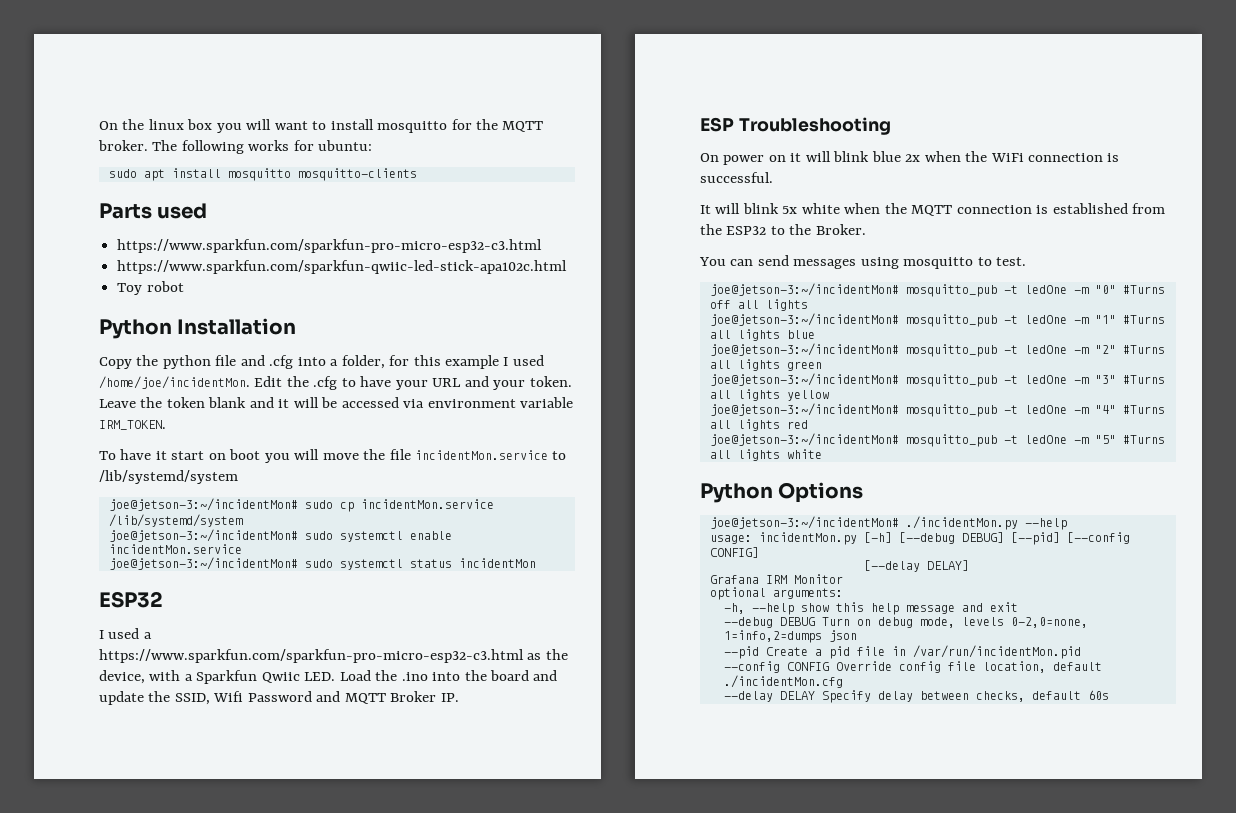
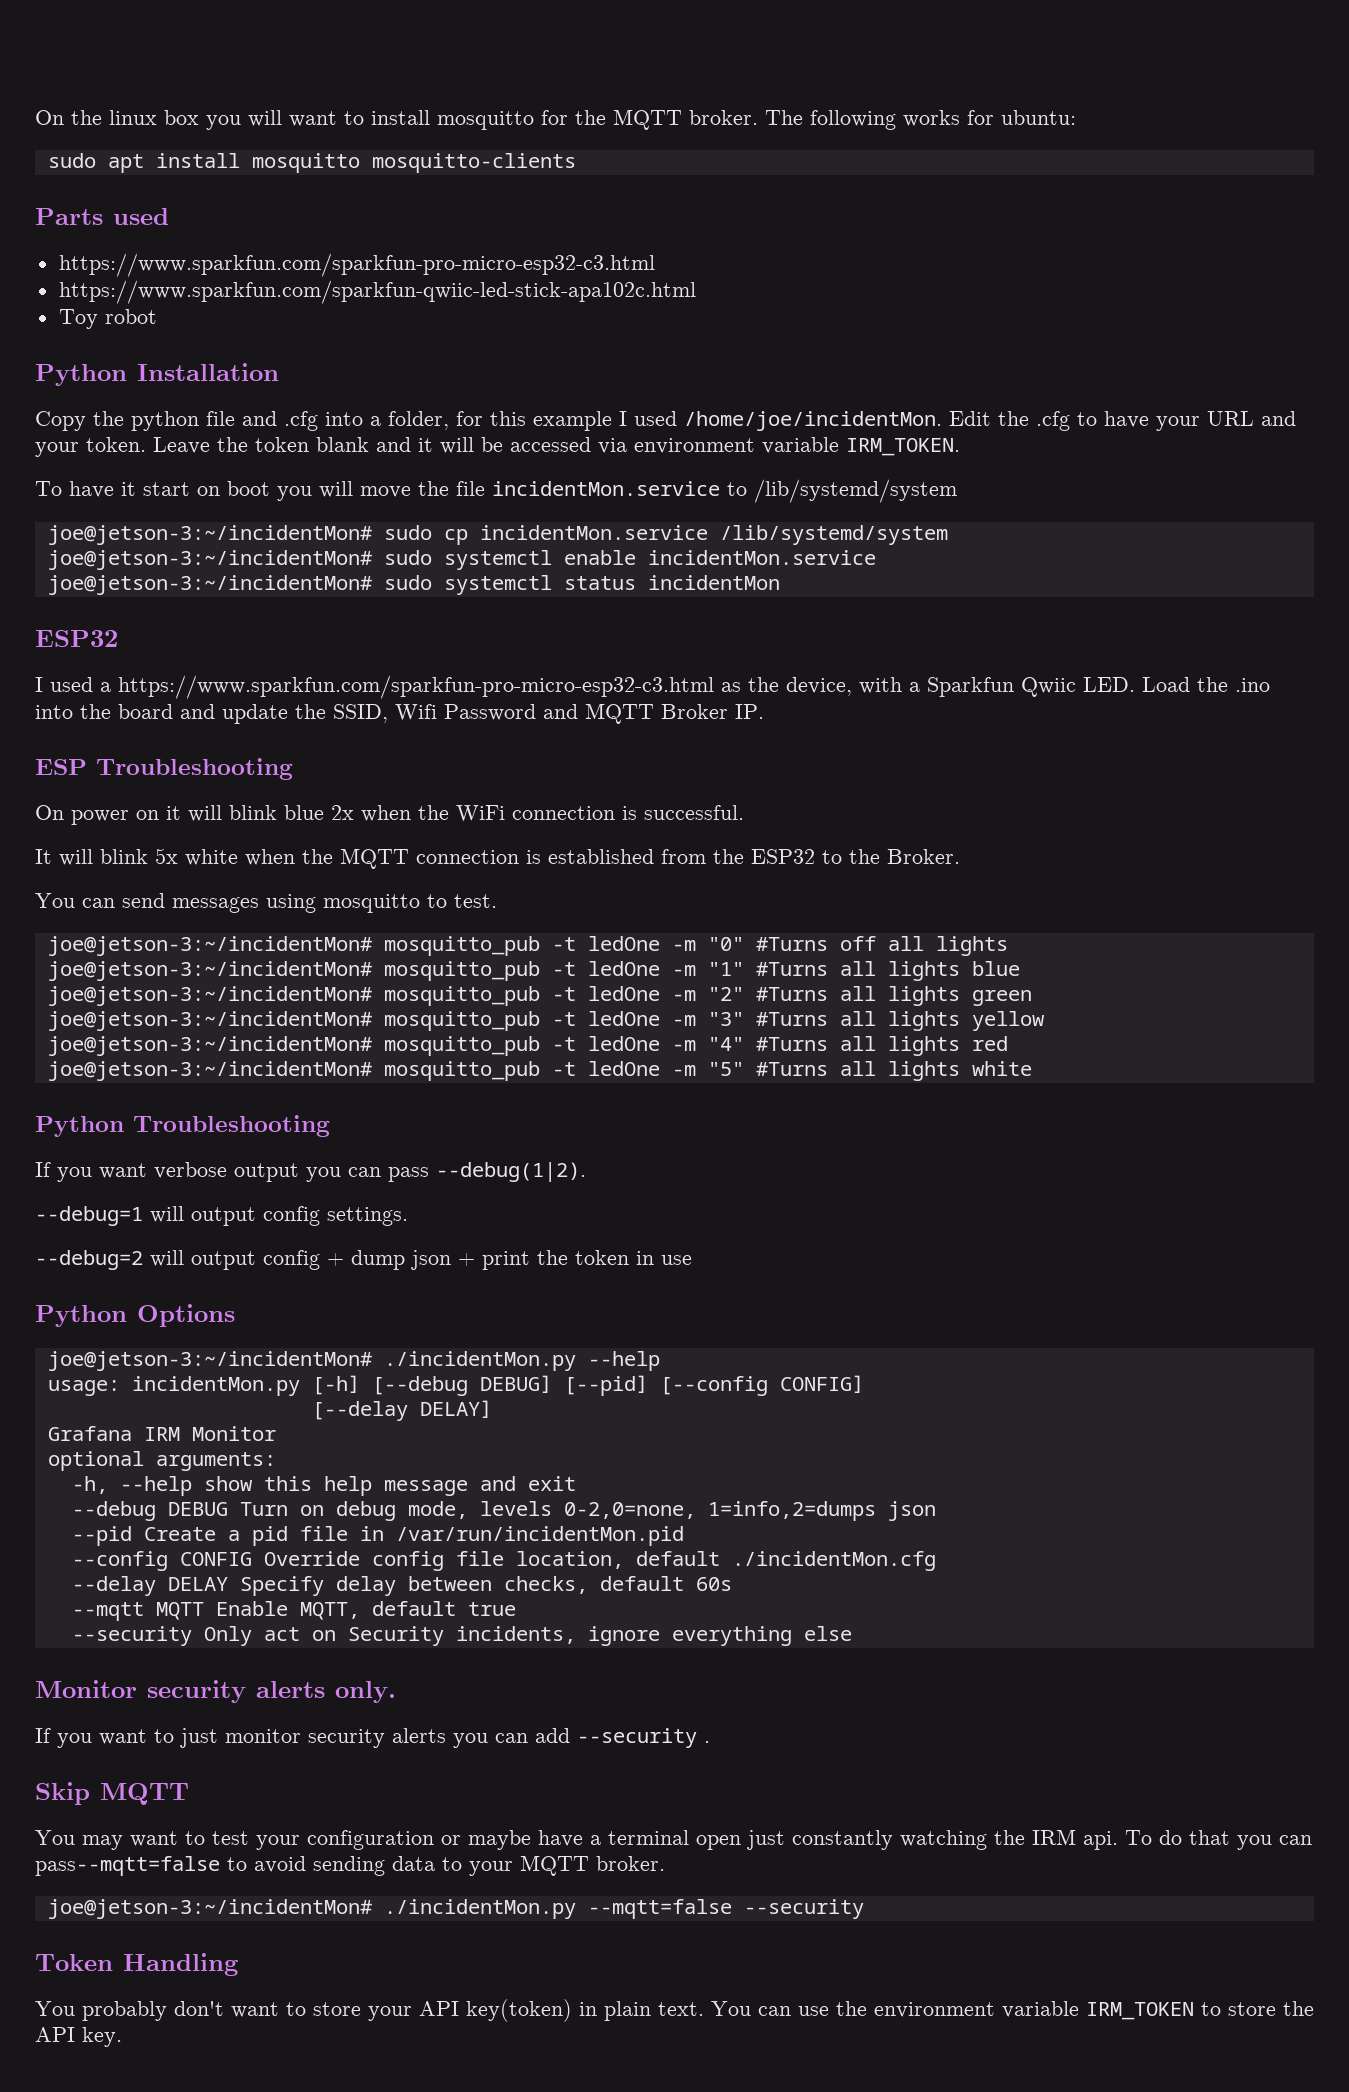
(822, 454) none -> [35,1115,330,1137] [35,1162,586,1182] [35,1206,408,1226] [35,1250,692,1270] // Python Troubleshooting // If you want verbose output you can pass --debug(1|2). // --debug=1 will output config settings. // --debug=2 will output config + dump json + print the token in use
(1109, 695) none -> [71,1601,516,1621] [71,1626,852,1646] [35,1680,396,1703] [35,1728,710,1748] [35,1782,189,1805] [35,1829,1312,1850] [35,1855,665,1876] [47,1899,864,1919] [35,1953,238,1976] [35,1999,1314,2022] [35,2027,122,2047] // --mqtt MQTT Enable MQTT, default true // --security Only act on Security incidents, ignore everything else // Monitor security alerts only. // If you want to just monitor security alerts you can add --security . // Skip MQTT // You may want to test your configuration or maybe have a terminal open just constantly watching the IRM api. To do that you can pass--mqtt=false to avoid sending data to your MQTT broker. // joe@jetson-3:~/incidentMon# ./incidentMon.py --mqtt=false --security // Token Handling // You probably don't want to store your API key(token) in plain text. You can use the environment variable IRM_TOKEN to store the API key.

